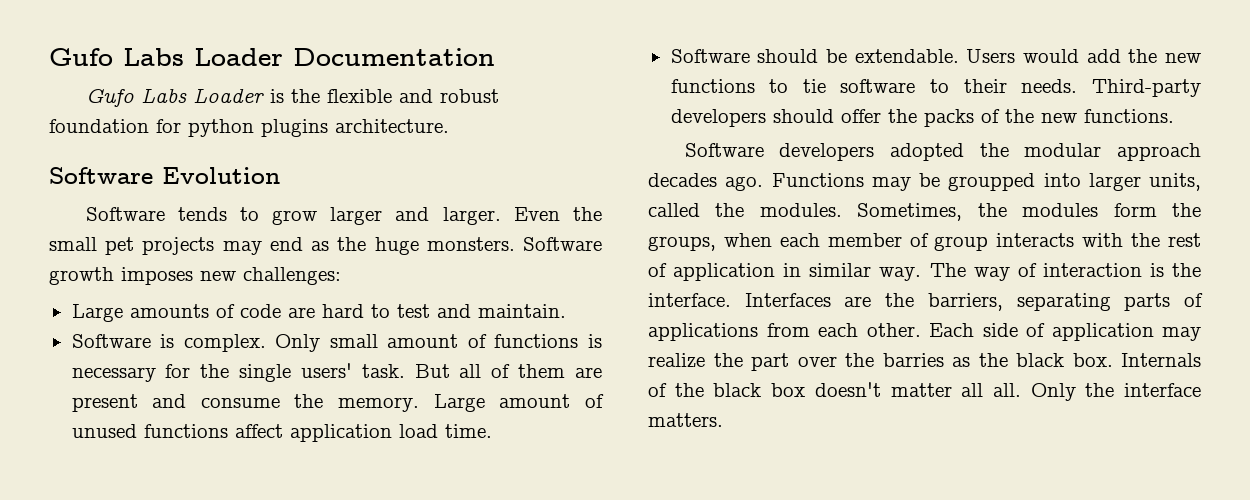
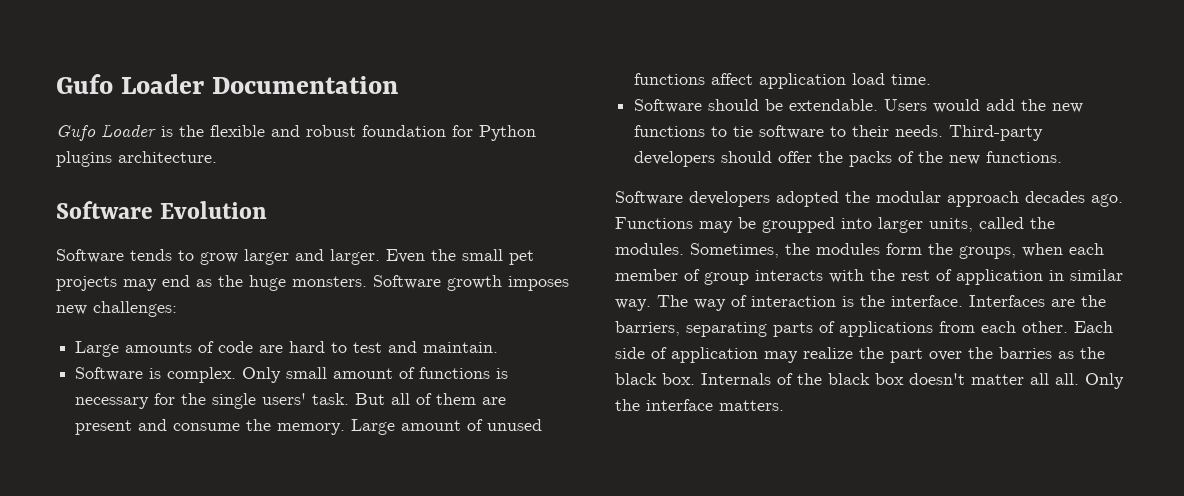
[49,48,184,66] Gufo Labs -> [56,74,113,94] Gufo
[140,88,187,103] Labs -> (96, 133) none
[188,119,254,137] python -> [479,125,536,141] Python

